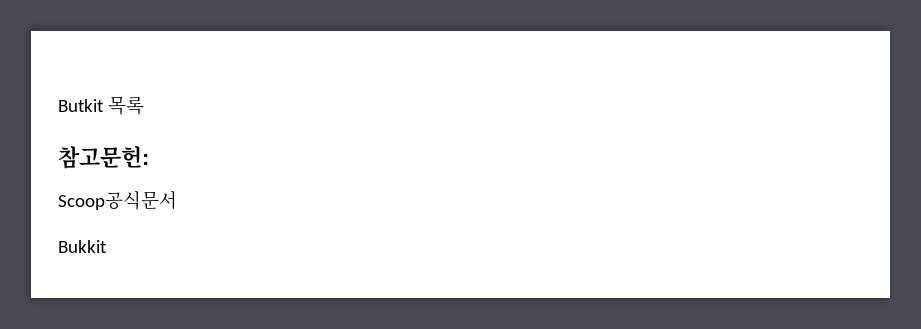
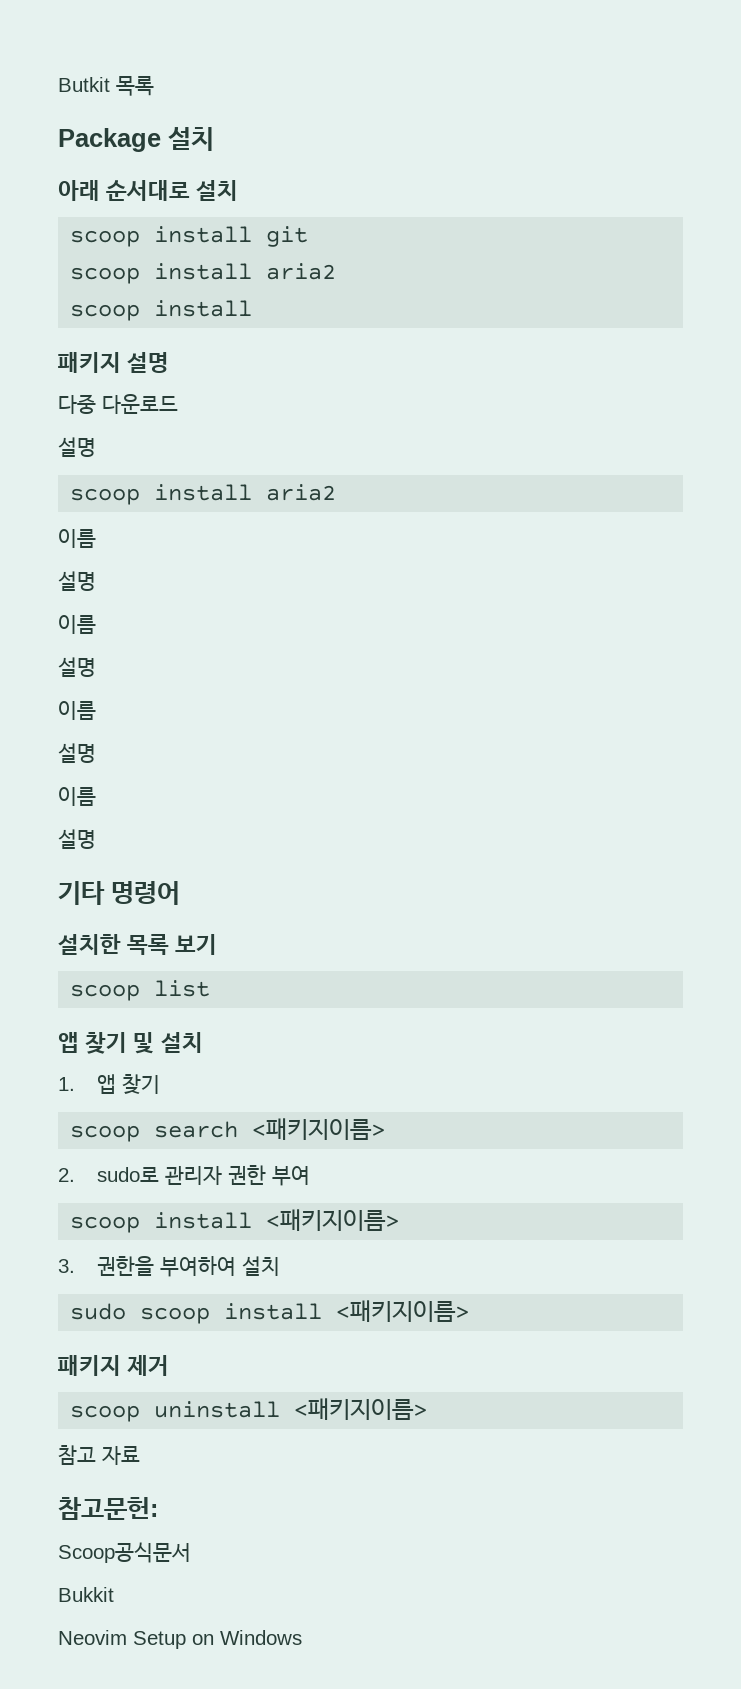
(144, 105) none -> [58,127,214,152] [58,180,239,201] [70,226,309,247] [70,263,337,284] [70,300,253,321] [58,352,170,373] [58,394,178,414] [58,437,96,457] [70,484,337,505] [58,529,96,548] [58,571,96,591] [58,615,96,634] [58,657,96,677] [58,701,96,720] [58,743,96,763] [58,787,96,806] [58,829,96,849] [58,881,180,905] [58,934,218,955] [70,980,211,1001] [58,1032,203,1054] [58,1074,160,1094] [70,1118,386,1142] [58,1165,310,1186] [70,1209,400,1233] [58,1256,280,1277] [70,1300,470,1324] [58,1355,170,1376] [70,1398,428,1422] [58,1445,140,1465] // Package 설치 // 아래 순서대로 설치 // scoop install git // scoop install aria2 // scoop install // 패키지 설명 // 다중 다운로드 // 설명 // scoop install aria2 // 이름 // 설명 // 이름 // 설명 // 이름 // 설명 // 이름 // 설명 // 기타 명령어 // 설치한 목록 보기 // scoop list // 앱 찾기 및 설치 // 1. 앱 찾기 // scoop search <패키지이름> // 2. sudo로 관리자 권한 부여 // scoop install <패키지이름> // 3. 권한을 부여하여 설치 // sudo scoop install <패키지이름> // 패키지 제거 // scoop uninstall <패키지이름> // 참고 자료
(107, 246) none -> [58,1630,302,1649] // Neovim Setup on Windows

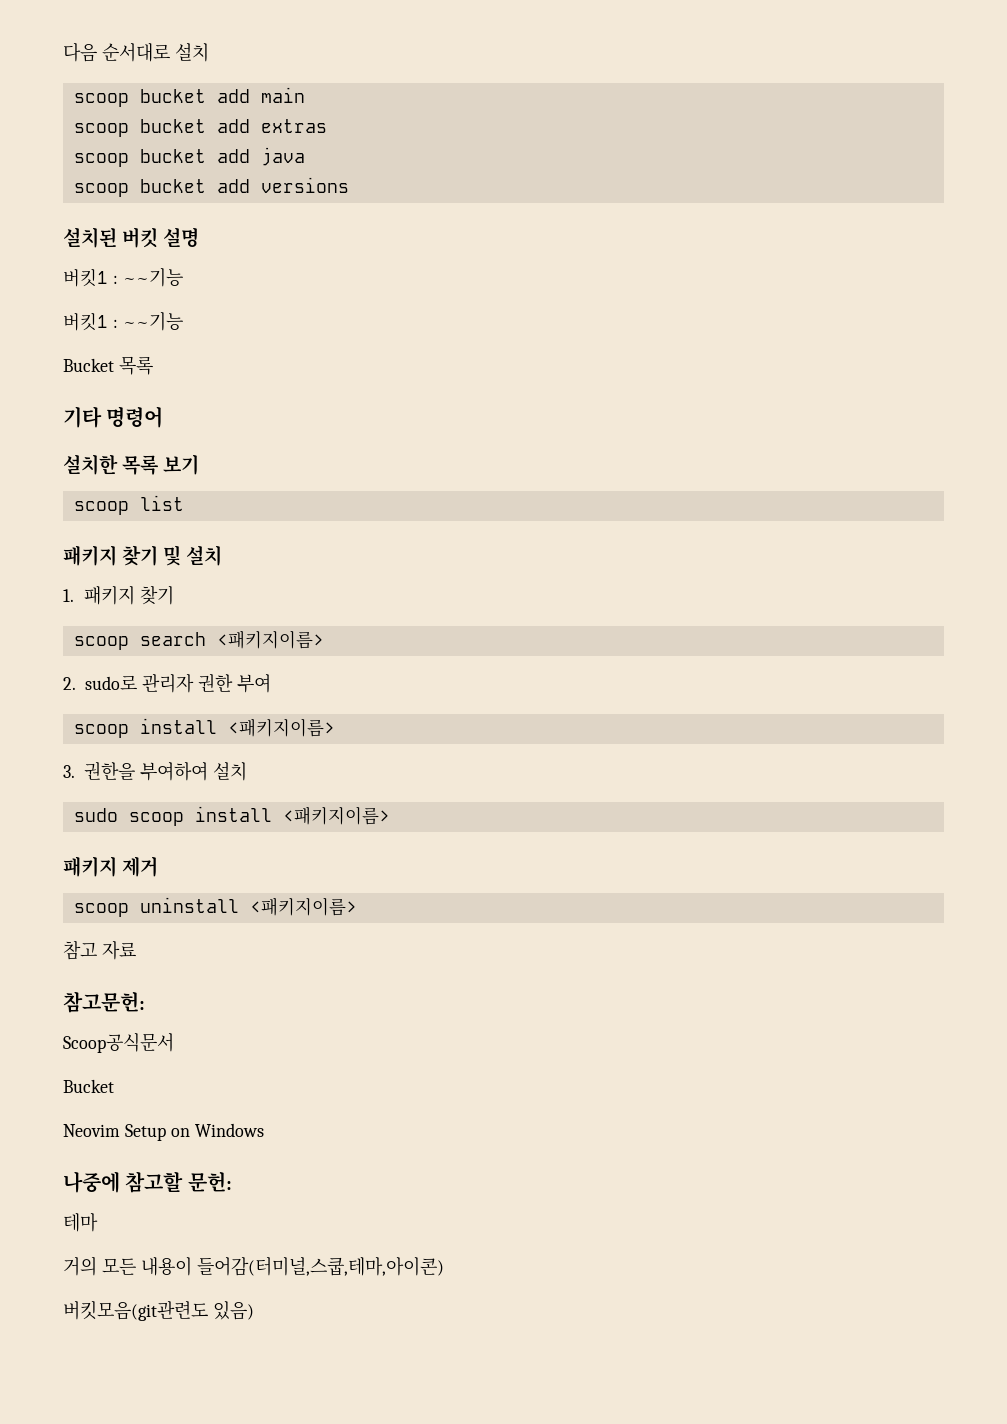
[58,76,154,96] [58,127,214,152] [58,180,239,201] [70,226,309,247] [70,263,337,284] [70,300,253,321] [58,352,170,373] [58,394,178,414] [58,437,96,457] [70,484,337,505] [58,529,96,548] [58,571,96,591] [58,615,96,634] [58,657,96,677] [58,701,96,720] [58,743,96,763] [58,787,96,806] [58,829,96,849] Butkit 목록 // Package 설치 // 아래 순서대로 설치 // scoop install git // scoop install aria2 // scoop install // 패키지 설명 // 다중 다운로드 // 설명 // scoop install aria2 // 이름 // 설명 // 이름 // 설명 // 이름 // 설명 // 이름 // 설명 -> [63,42,209,62] [73,87,305,107] [73,119,327,137] [73,147,305,167] [73,177,349,197] [63,227,200,248] [63,268,183,287] [63,312,183,331] [63,356,153,375] 다음 순서대로 설치 // scoop bucket add main // scoop bucket add extras // scoop bucket add java // scoop bucket add versions // 설치된 버킷 설명 // 버킷1 : ~~기능 // 버킷1 : ~~기능 // Bucket 목록
[58,1032,79,1053] 앱 -> [63,545,117,566] 패키지
[96,1074,116,1094] 앱 -> [83,585,135,605] 패키지
[58,1587,114,1602] Bukkit -> [63,1079,114,1093] Bucket
(302, 1637) none -> [63,1171,232,1193] [63,1213,98,1232] [63,1256,444,1276] [63,1301,254,1321] // 나중에 참고할 문헌: // 테마 // 거의 모든 내용이 들어감(터미널,스쿱,테마,아이콘) // 버킷모음(git관련도 있음)

